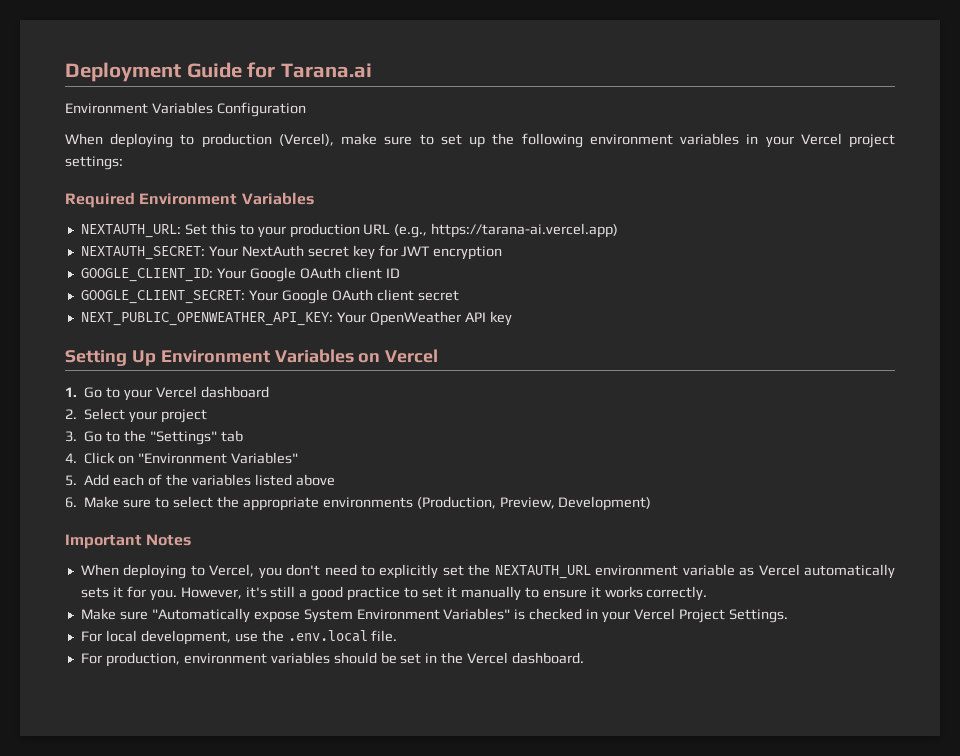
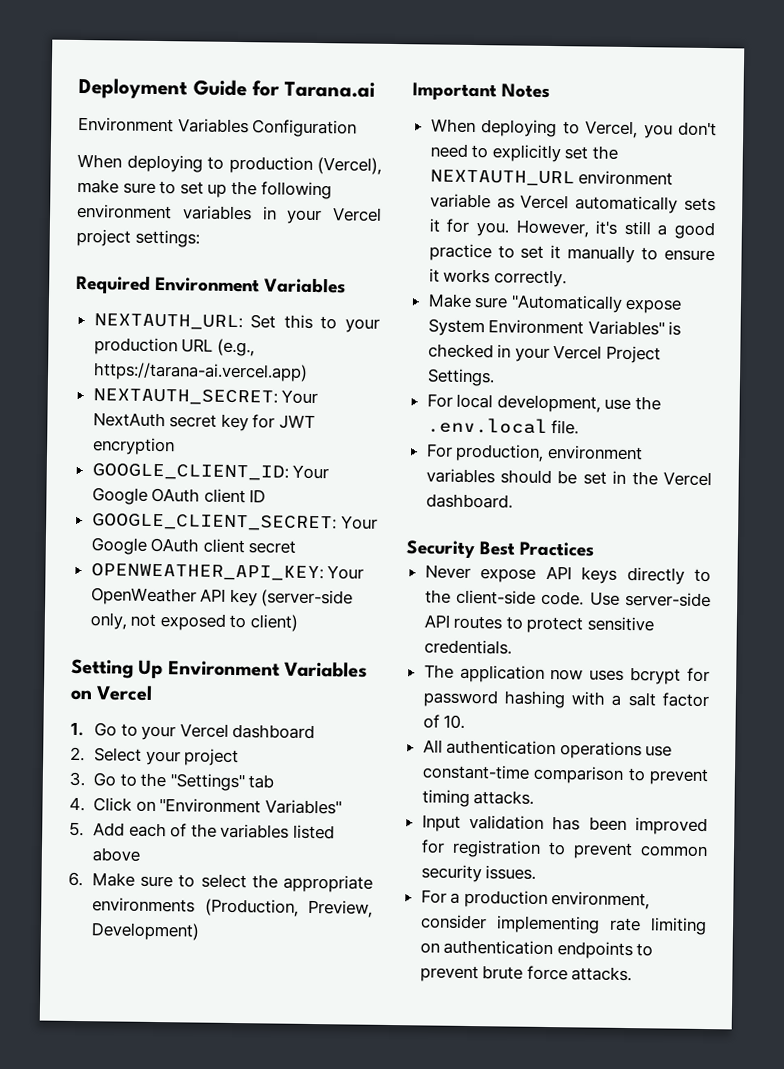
[80,312,333,326] NEXT_PUBLIC_OPENWEATHER_API_KEY: -> [90,563,324,582] OPENWEATHER_API_KEY:
(512, 318) none -> [261,589,354,608] [89,612,299,632] (server-side only, not exposed to client)
(585, 658) none -> [406,540,595,559] [424,564,711,585] [424,589,711,608] [423,614,655,634] [423,639,512,655] [423,664,710,685] [422,689,710,709] [422,714,466,729] [422,739,673,760] [421,764,709,786] [421,789,535,808] [421,814,708,836] [420,839,708,860] [420,864,537,883] [420,889,651,910] [419,914,707,936] [419,939,654,960] [419,965,633,983] // Security Best Practices // Never expose API keys directly to the client-side code. Use server-side API routes to protect sensitive credentials. // The application now uses bcrypt for password hashing with a salt factor of 10. // All authentication operations use constant-time comparison to prevent timing attacks. // Input validation has been improved for registration to prevent common security issues. // For a production environment, consider implementing rate limiting on authentication endpoints to prevent brute force attacks.

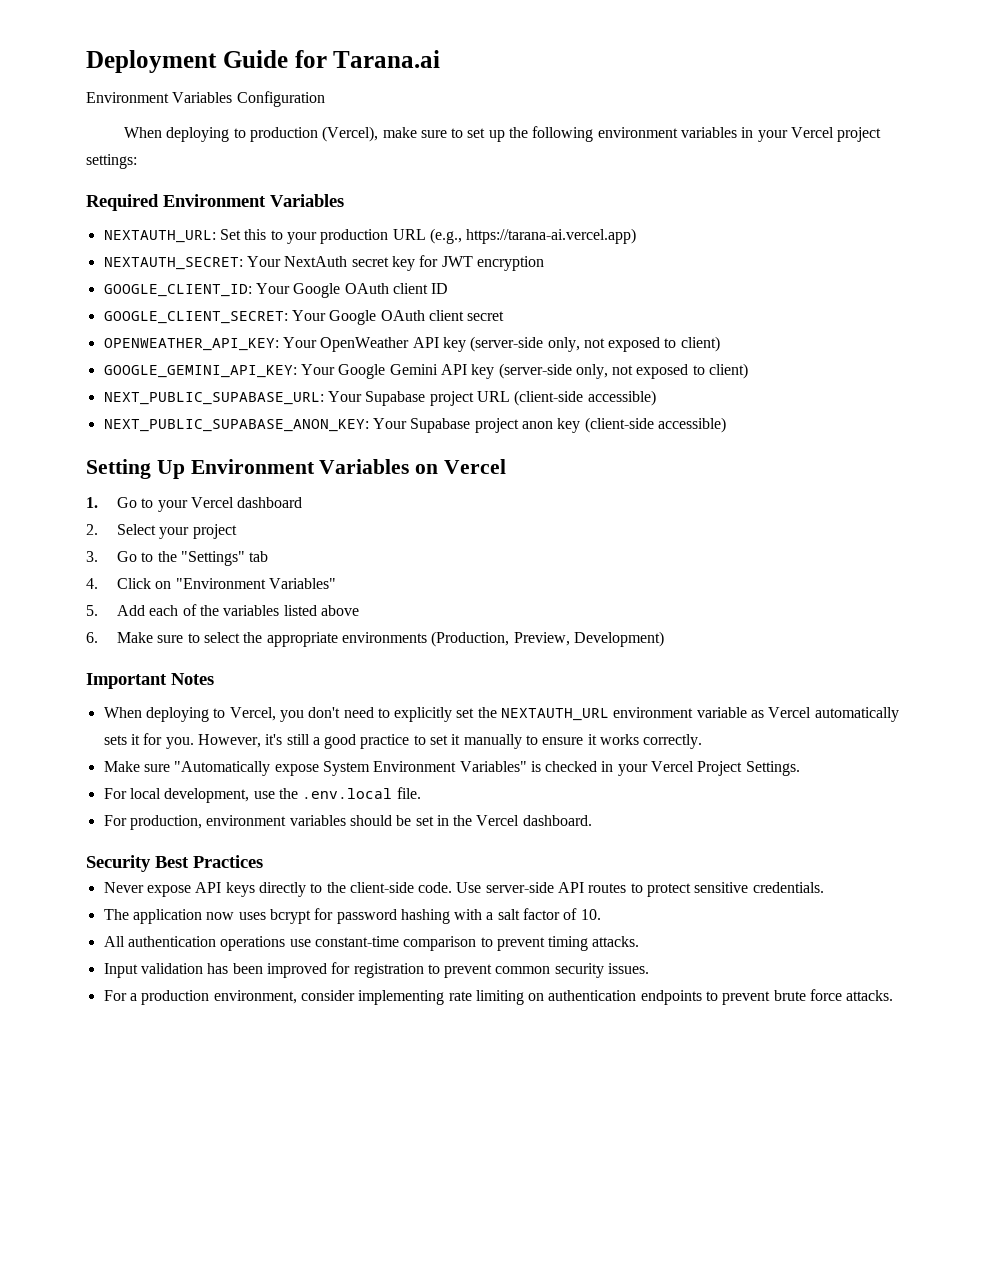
(299, 623) none -> [103,363,749,379] [103,390,656,406] [103,417,726,433] // GOOGLE_GEMINI_API_KEY: Your Google Gemini API key (server-side only, not exposed to client) // NEXT_PUBLIC_SUPABASE_URL: Your Supabase project URL (client-side accessible) // NEXT_PUBLIC_SUPABASE_ANON_KEY: Your Supabase project anon key (client-side accessible)

